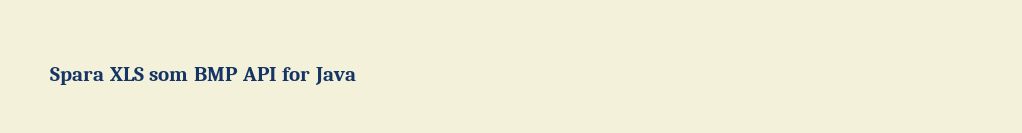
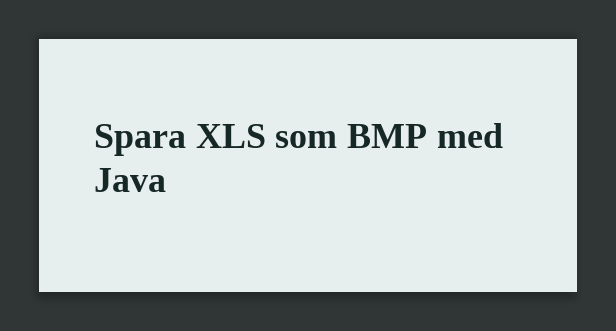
[241,67,311,81] API for -> [436,123,503,148] med

